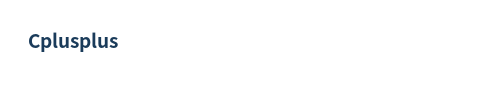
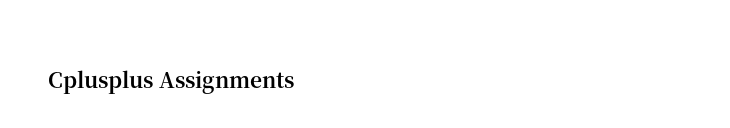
(118, 42) none -> [158,70,294,94] Assignments

